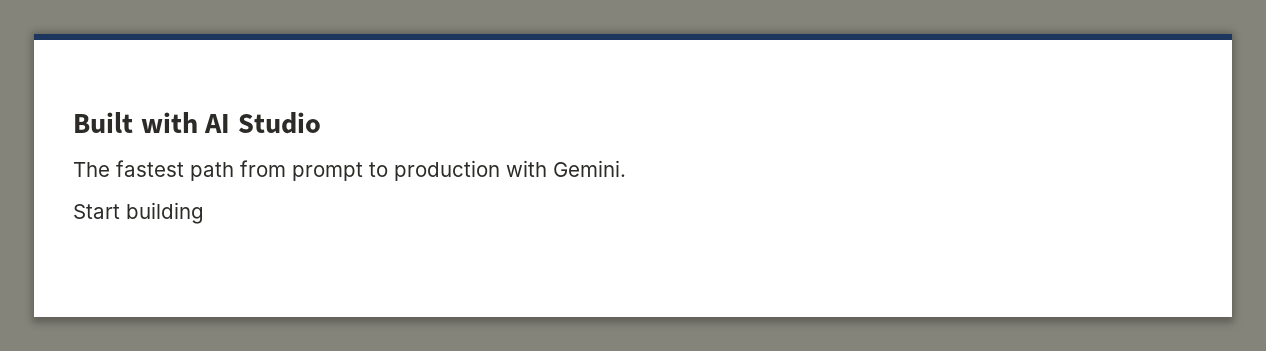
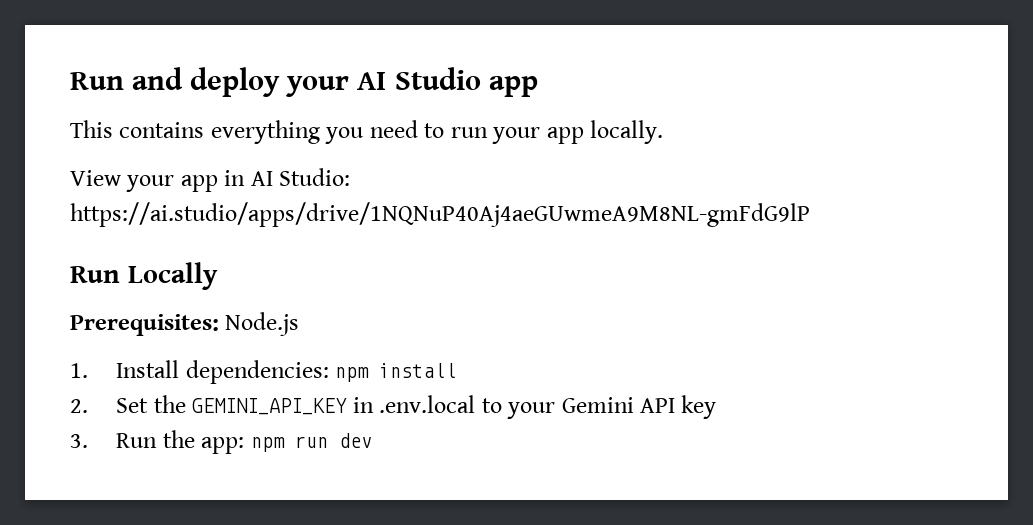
[73,112,322,134] [73,160,626,181] [73,202,204,224] Built with AI Studio // The fastest path from prompt to production with Gemini. // Start building -> [70,67,538,97] [70,120,664,144] [70,168,351,192] [70,202,810,227] [70,262,218,290] [70,312,300,336] [70,360,457,384] [70,395,717,419] [70,430,372,454] Run and deploy your AI Studio app // This contains everything you need to run your app locally. // View your app in AI Studio: https://ai.studio/apps/drive/1NQNuP40Aj4aeGUwmeA9M8NL-gmFdG9lP // Run Locally // Prerequisites: Node.js // 1. Install dependencies: npm install // 2. Set the GEMINI_API_KEY in .env.local to your Gemini API key // 3. Run the app: npm run dev

